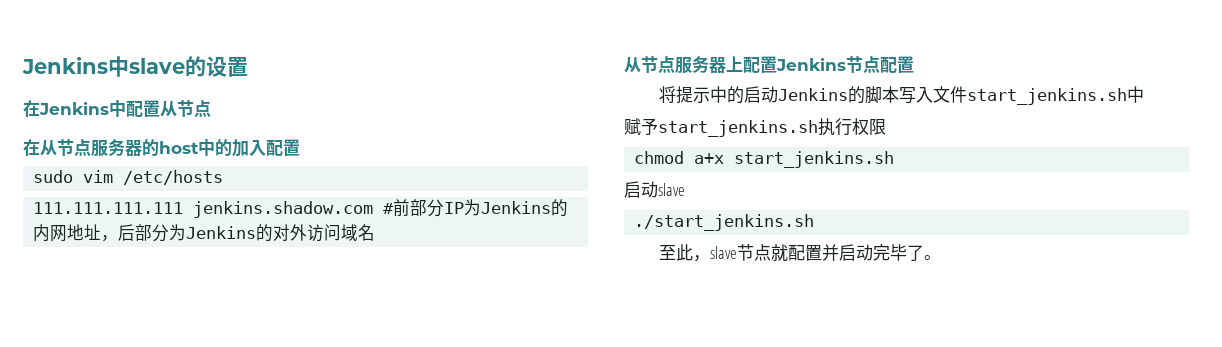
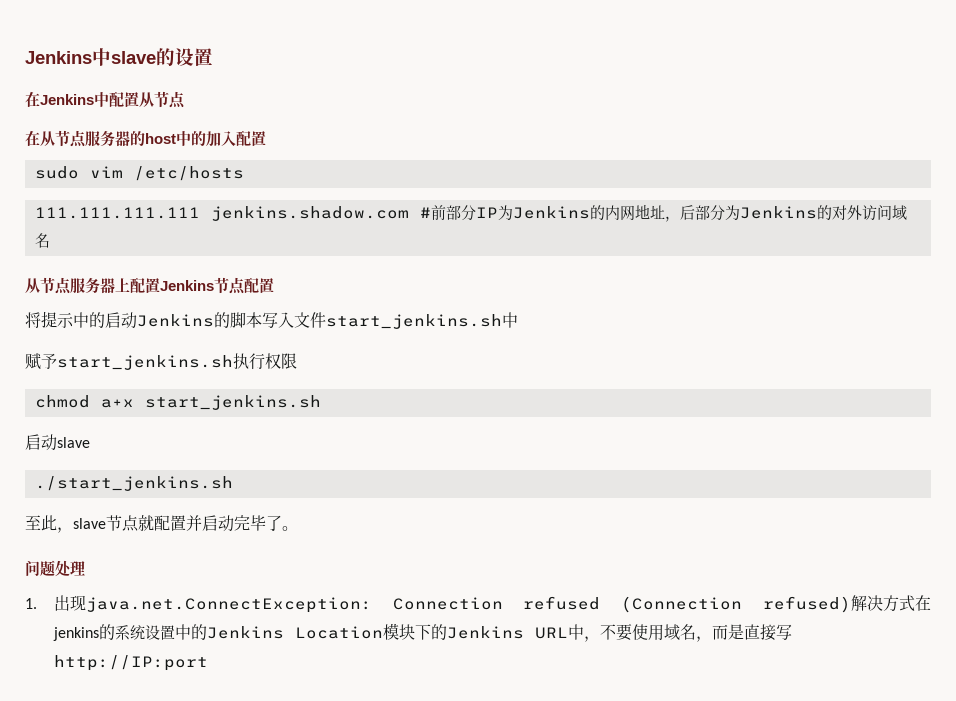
(942, 257) none -> [25,560,85,577] [25,595,931,613] [52,623,792,642] [53,655,208,671] // 问题处理 // 1.出现java.net.ConnectException: Connection refused (Connection refused)解决方式在jenkins的系统设置中的Jenkins Location模块下的Jenkins URL中，不要使用域名，而是直接写http://IP:port

